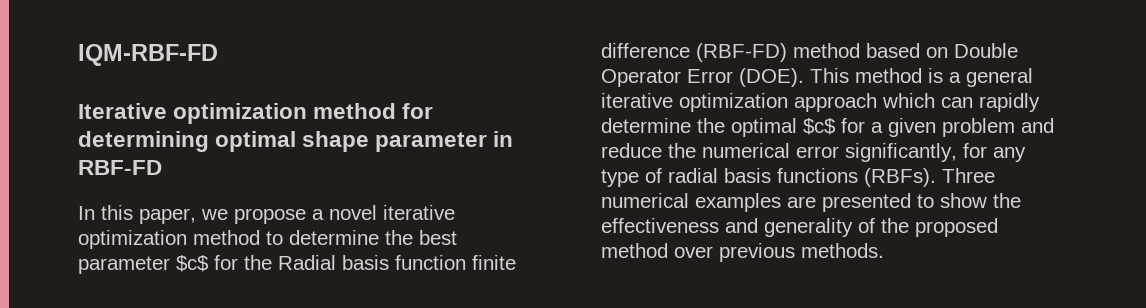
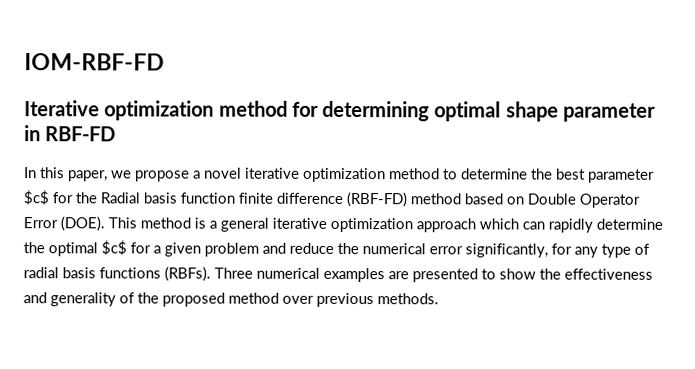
[78,44,218,66] IQM-RBF-FD -> [24,53,164,71] IOM-RBF-FD

